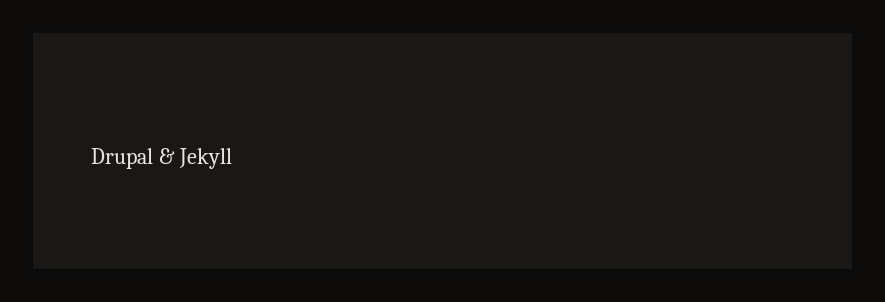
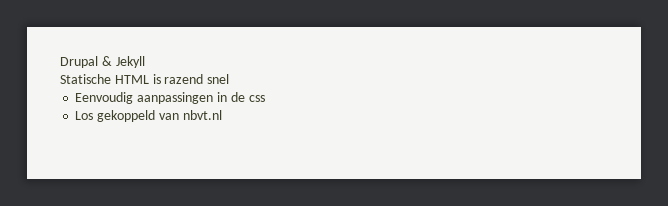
(232, 158) none -> [60,74,230,84] [75,92,265,104] [75,110,222,122] // Statische HTML is razend snel // Eenvoudig aanpassingen in de css // Los gekoppeld van nbvt.nl

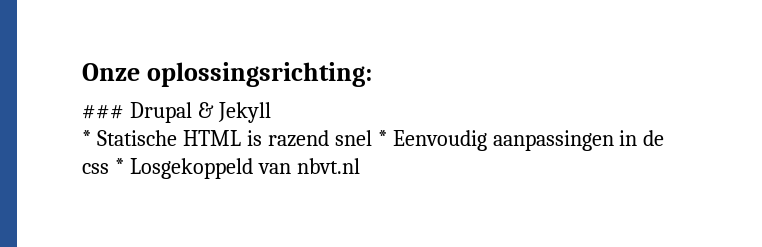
(60, 62) none -> [82,62,372,87] [82,104,124,119] Onze oplossingsrichting: // ###
(145, 62) none -> [82,130,91,146] *
(230, 79) // -> [377,130,387,146] *
[75,110,156,122] // Los gekoppeld -> [114,158,253,179] * Losgekoppeld

